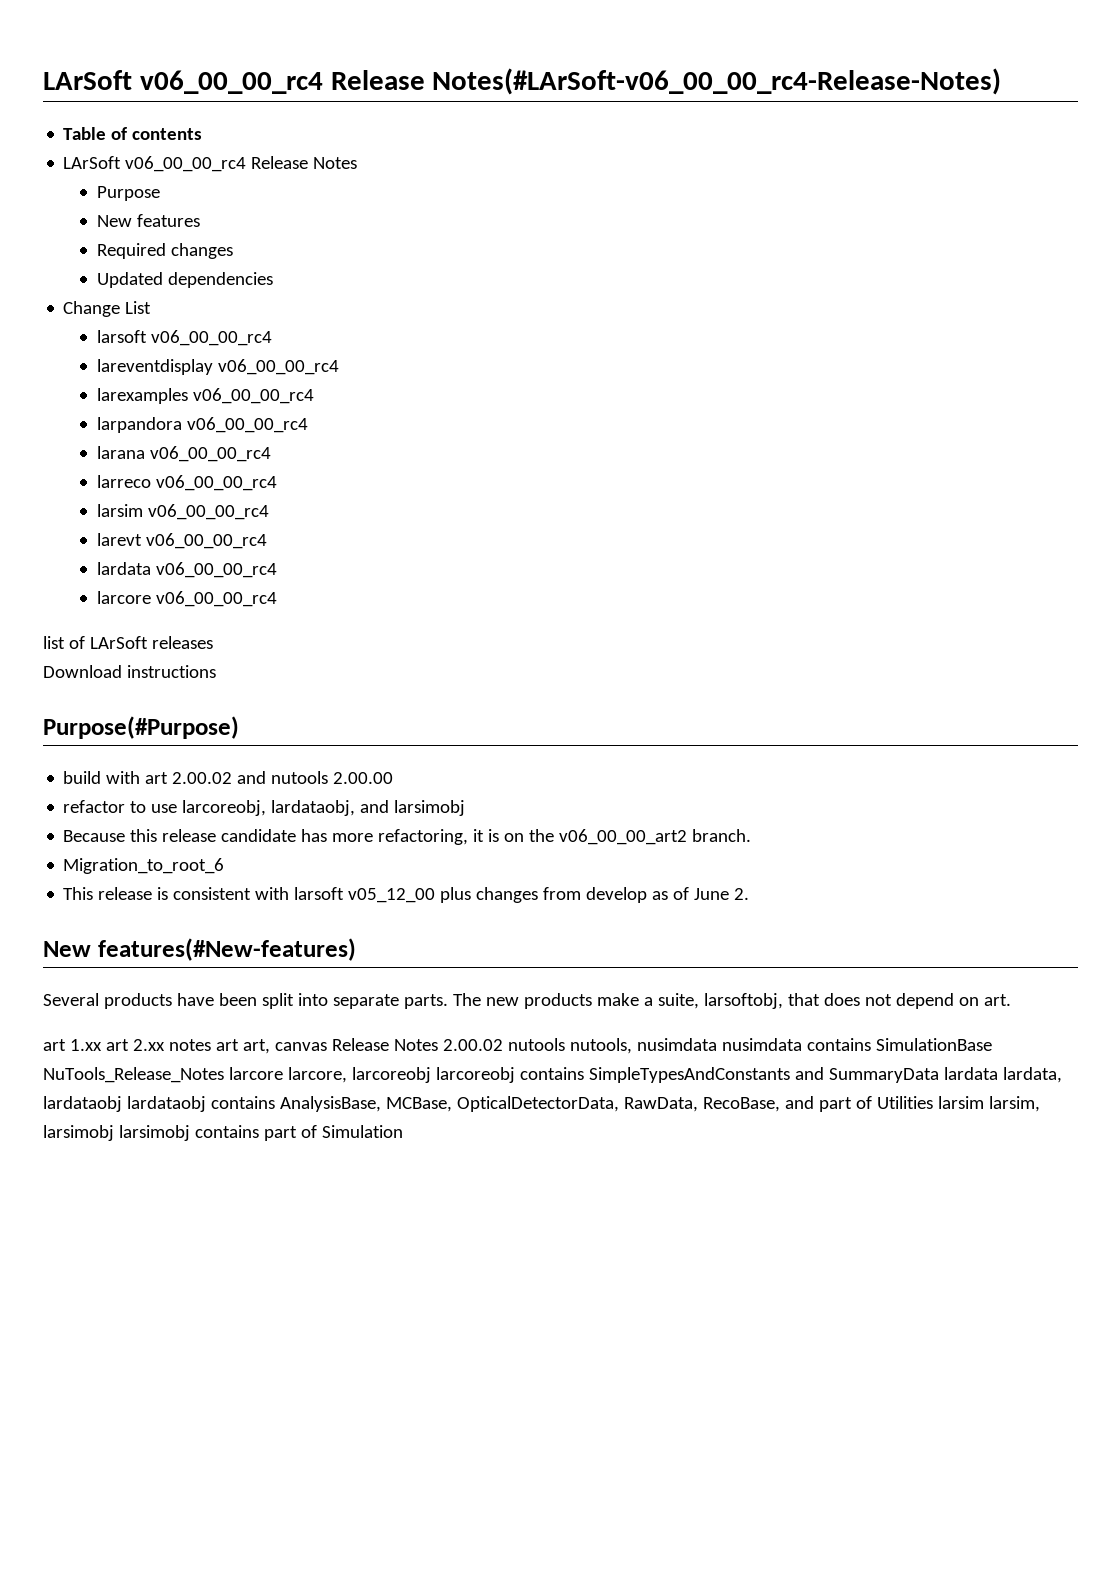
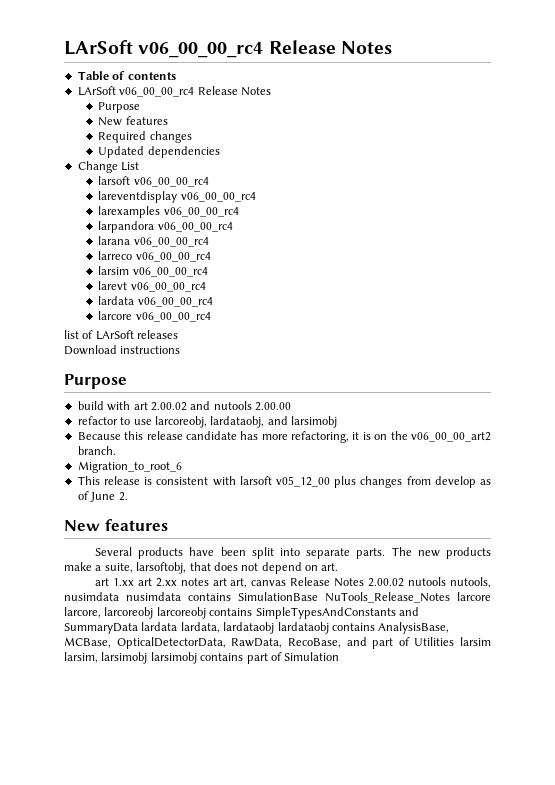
[43,68,1002,95] LArSoft v06_00_00_rc4 Release Notes(#LArSoft-v06_00_00_rc4-Release-Notes) -> [64,40,392,58] LArSoft v06_00_00_rc4 Release Notes
[43,716,239,739] Purpose(#Purpose) -> [64,374,127,389] Purpose
[97,938,356,961] features(#New-features) -> [104,519,168,531] features

